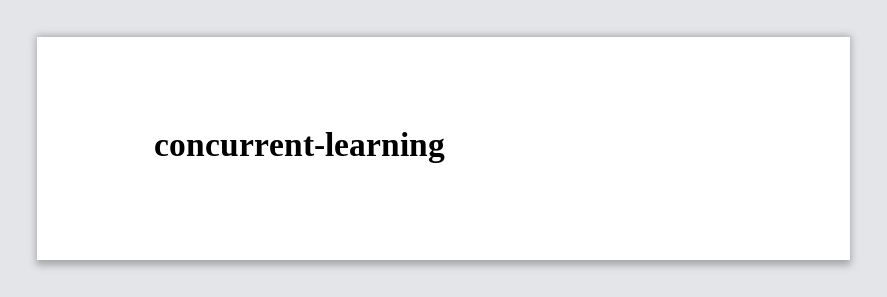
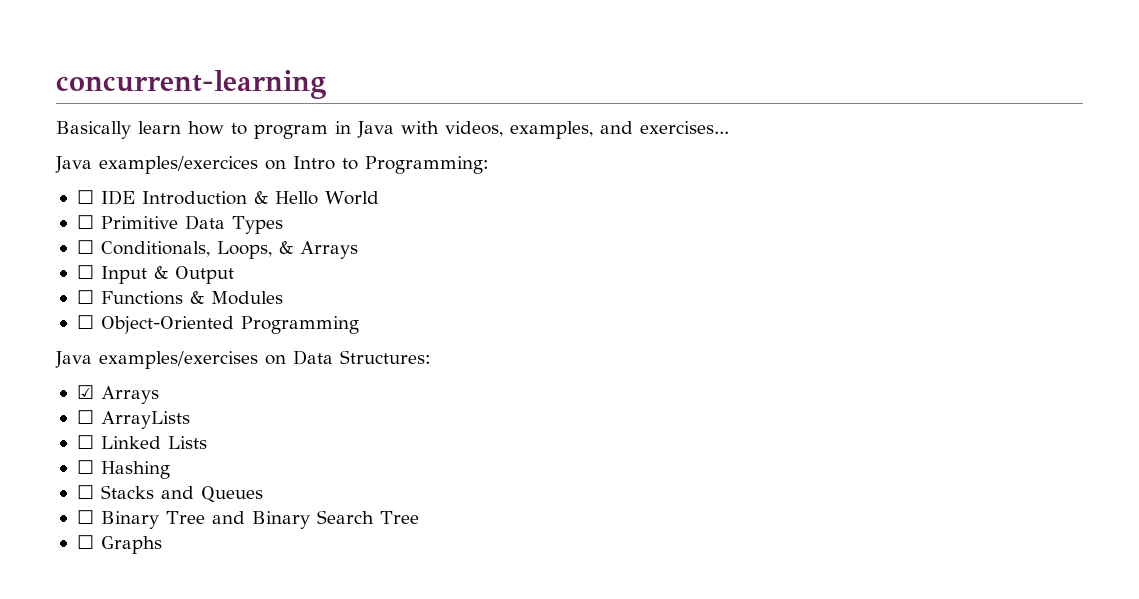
(445, 147) none -> [56,121,729,139] [55,156,489,174] [76,190,379,205] [76,215,283,234] [76,240,358,259] [76,265,234,284] [76,290,283,305] [76,315,359,334] [55,350,431,369] [76,385,159,404] [76,410,190,429] [76,435,207,449] [76,460,170,479] [76,485,263,503] [76,510,419,529] [76,535,162,554] // Basically learn how to program in Java with videos, examples, and exercises... // Java examples/exercices on Intro to Programming: // ☐ IDE Introduction & Hello World // ☐ Primitive Data Types // ☐ Conditionals, Loops, & Arrays // ☐ Input & Output // ☐ Functions & Modules // ☐ Object-Oriented Programming // Java examples/exercises on Data Structures: // ☑ Arrays // ☐ ArrayLists // ☐ Linked Lists // ☐ Hashing // ☐ Stacks and Queues // ☐ Binary Tree and Binary Search Tree // ☐ Graphs

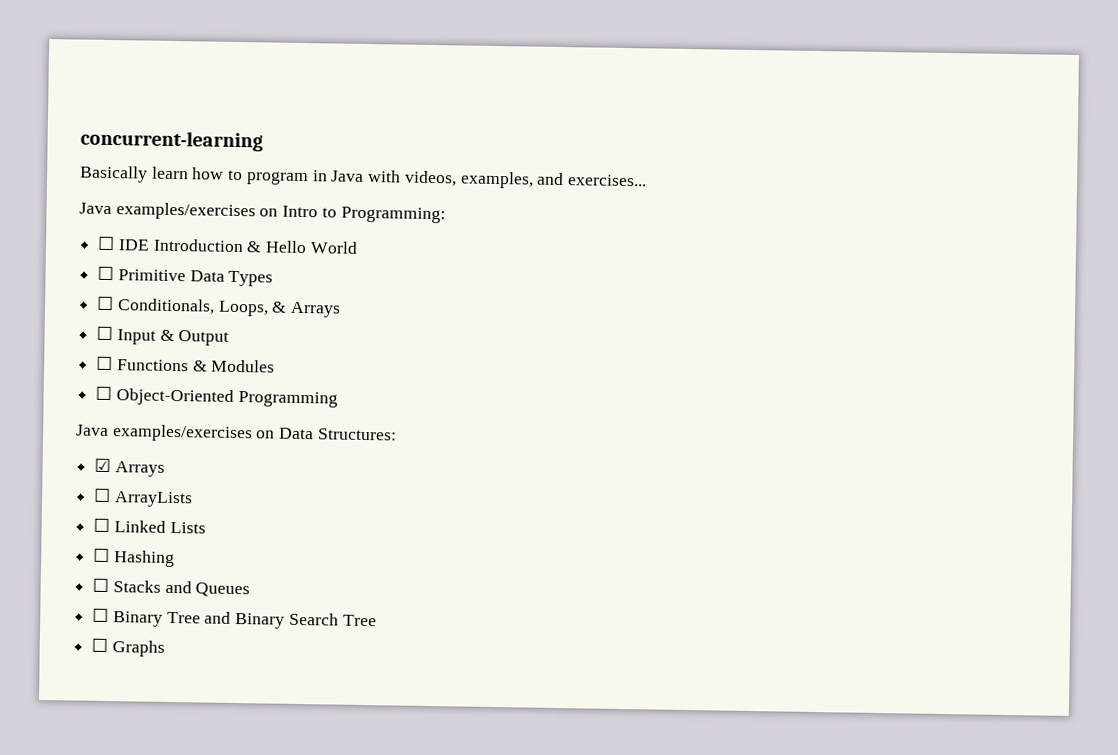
[99,156,258,174] examples/exercices -> [115,202,256,221] examples/exercises

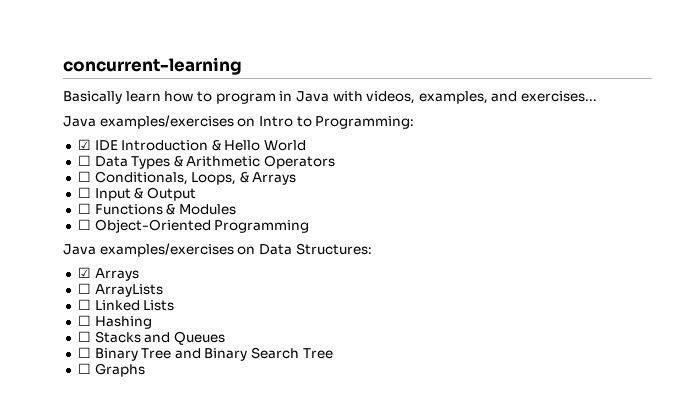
[97,235,116,251] ☐ -> [77,139,91,150] ☑
[117,269,186,282] Primitive -> (91, 160) none
(274, 278) none -> [173,155,336,169] & Arithmetic Operators

